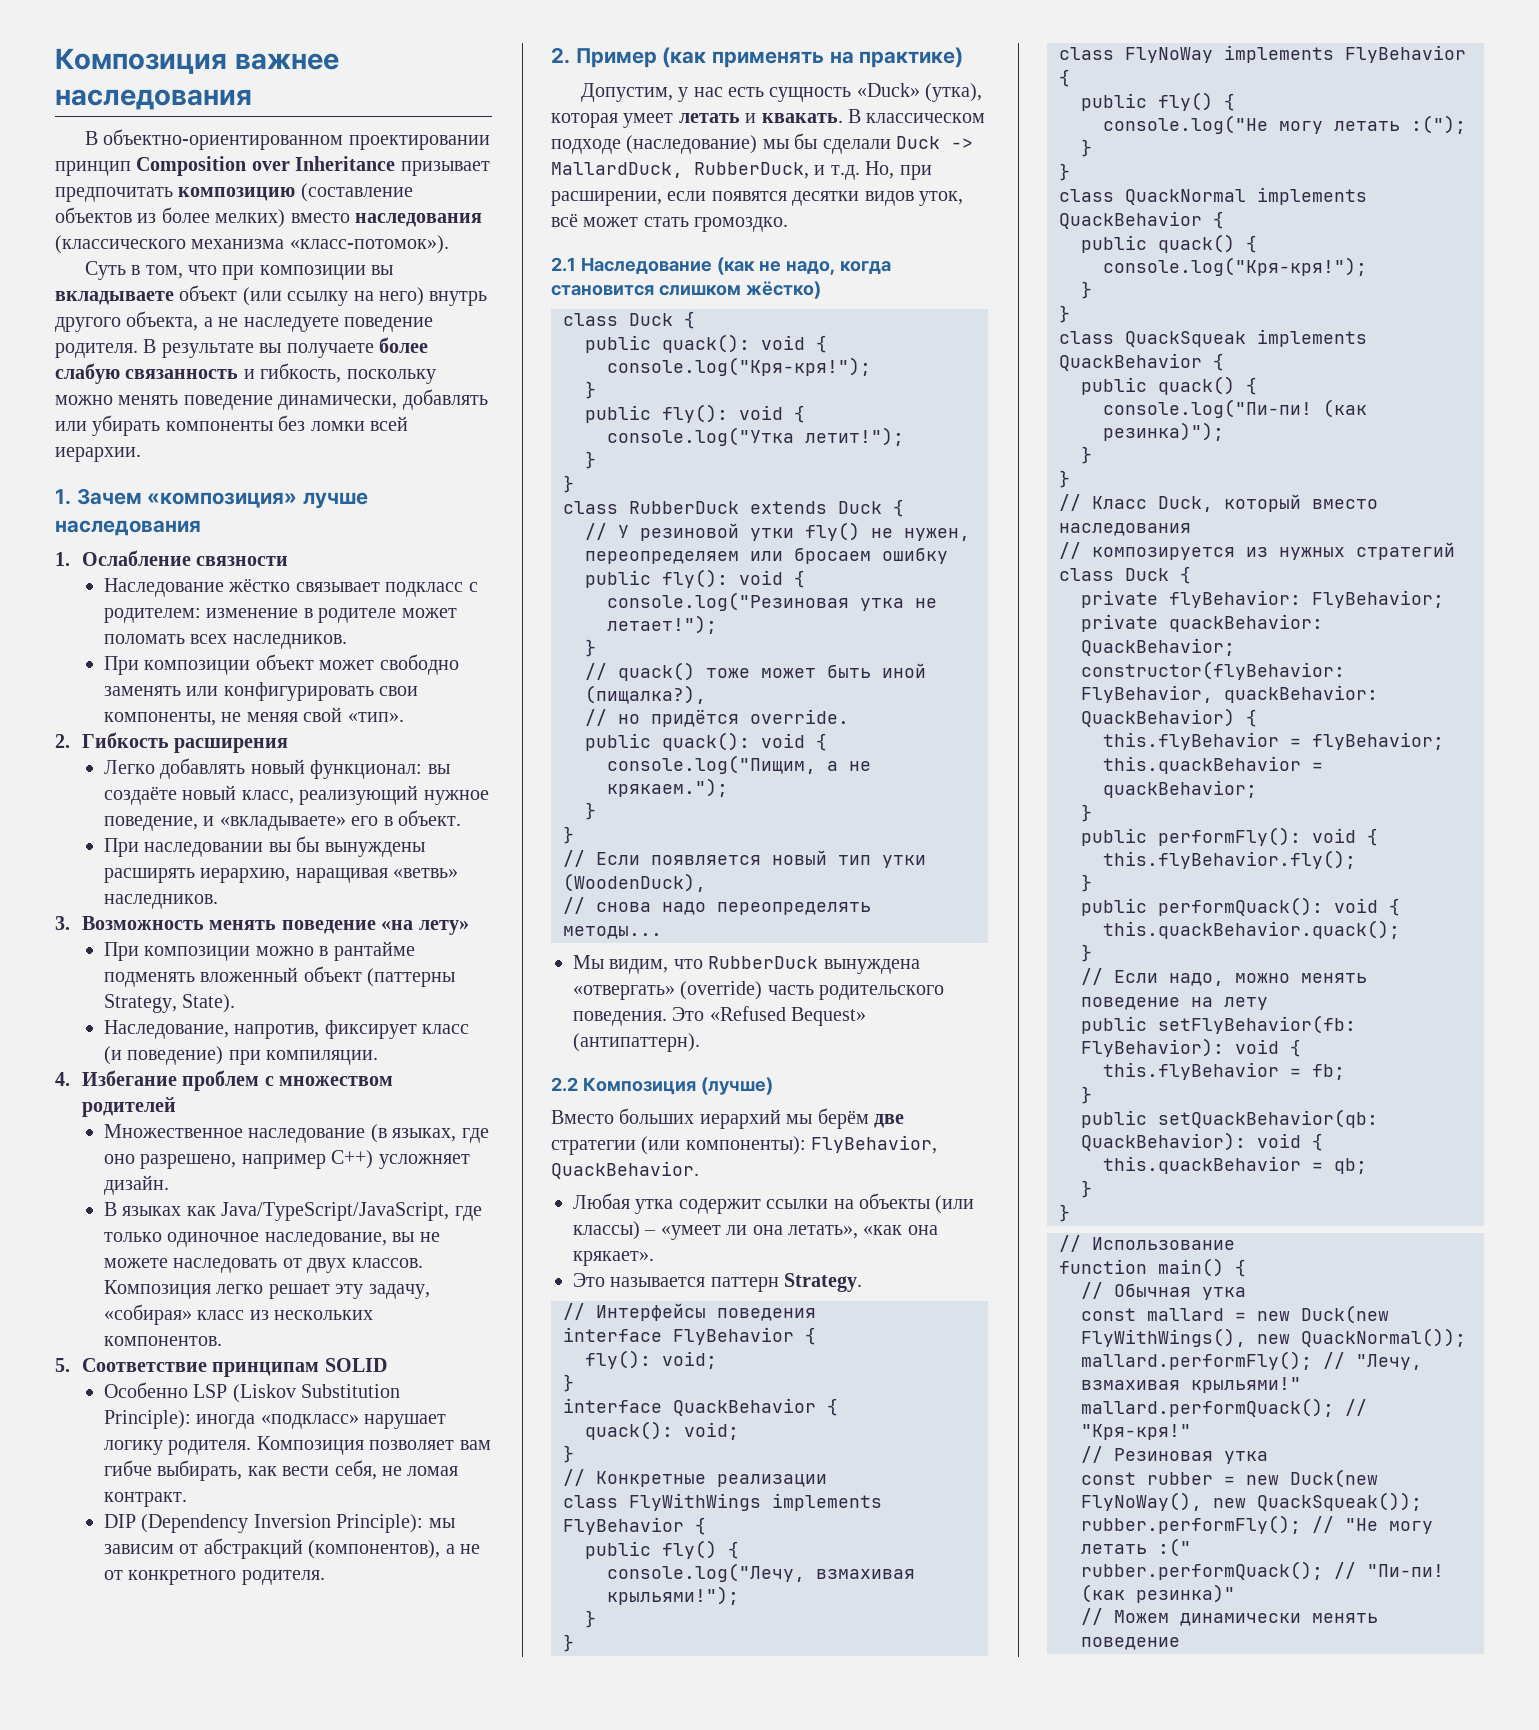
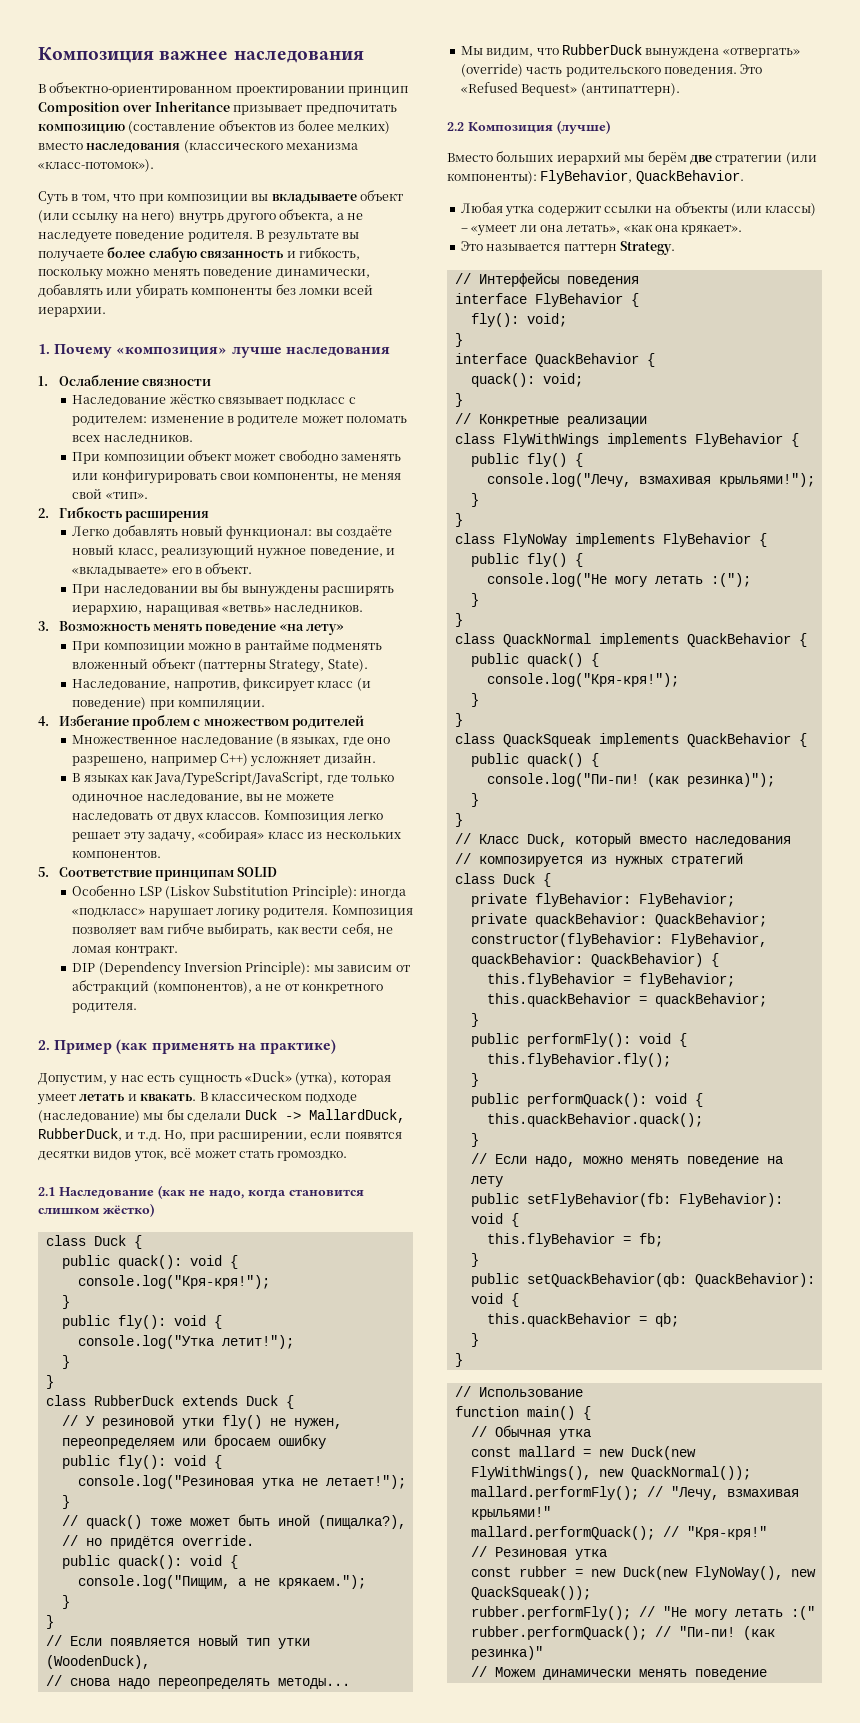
[76,488,142,505] Зачем -> [54,344,113,358] Почему

